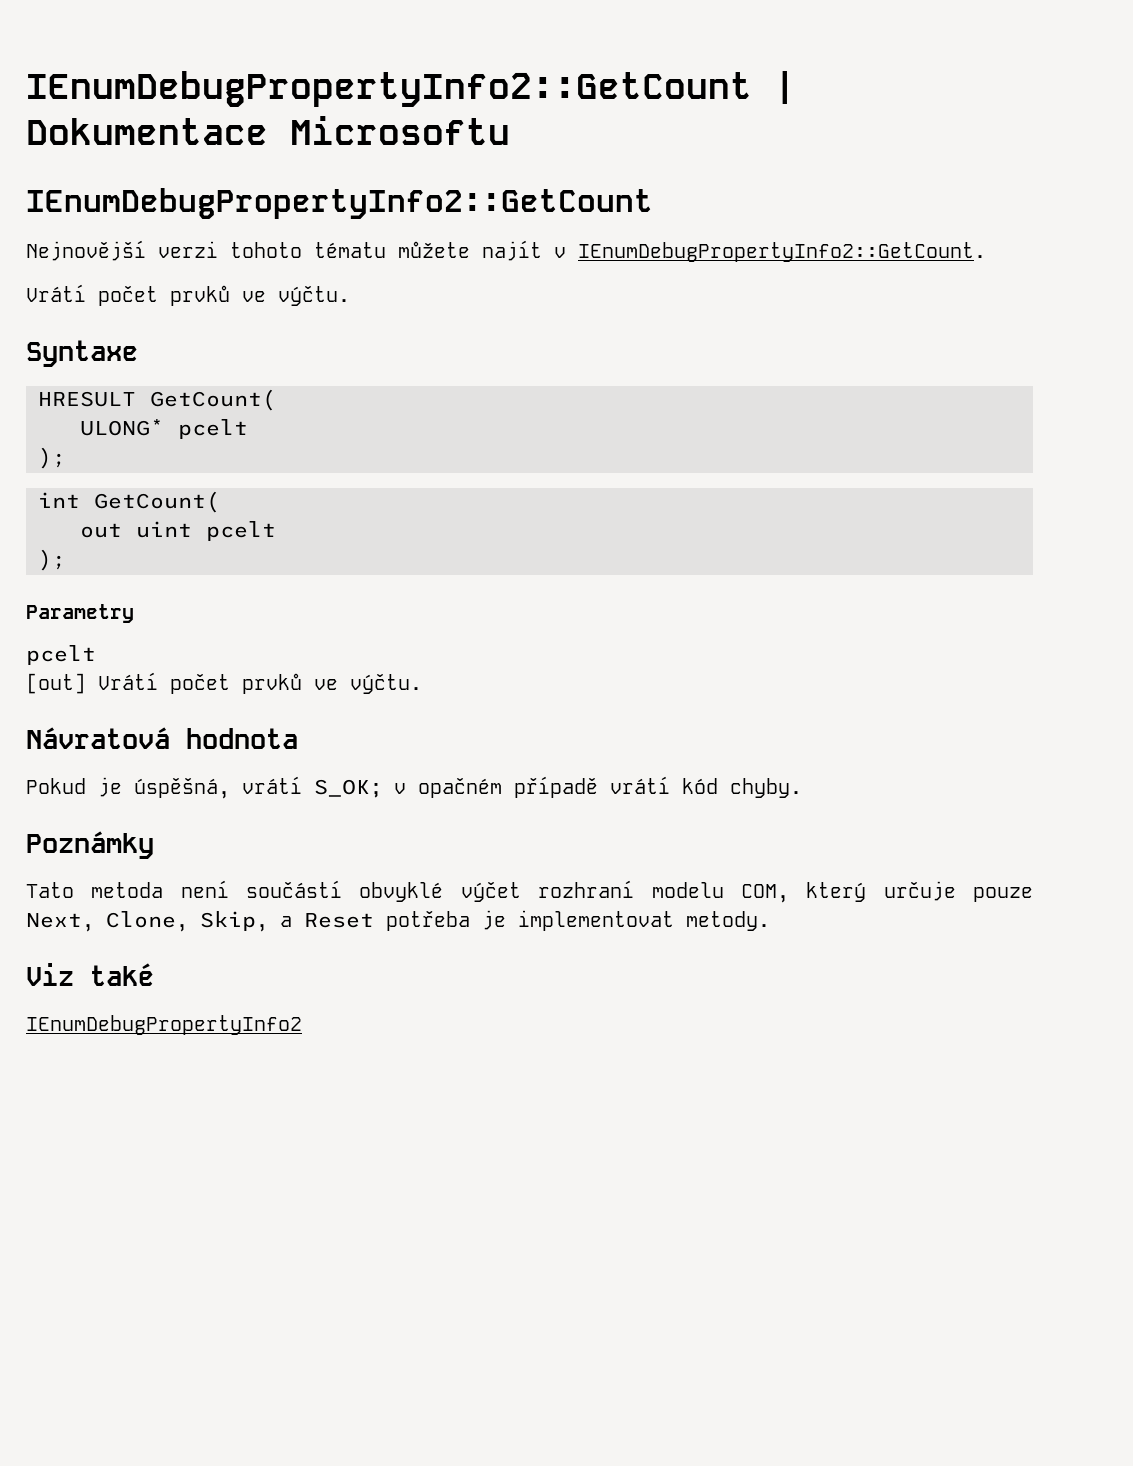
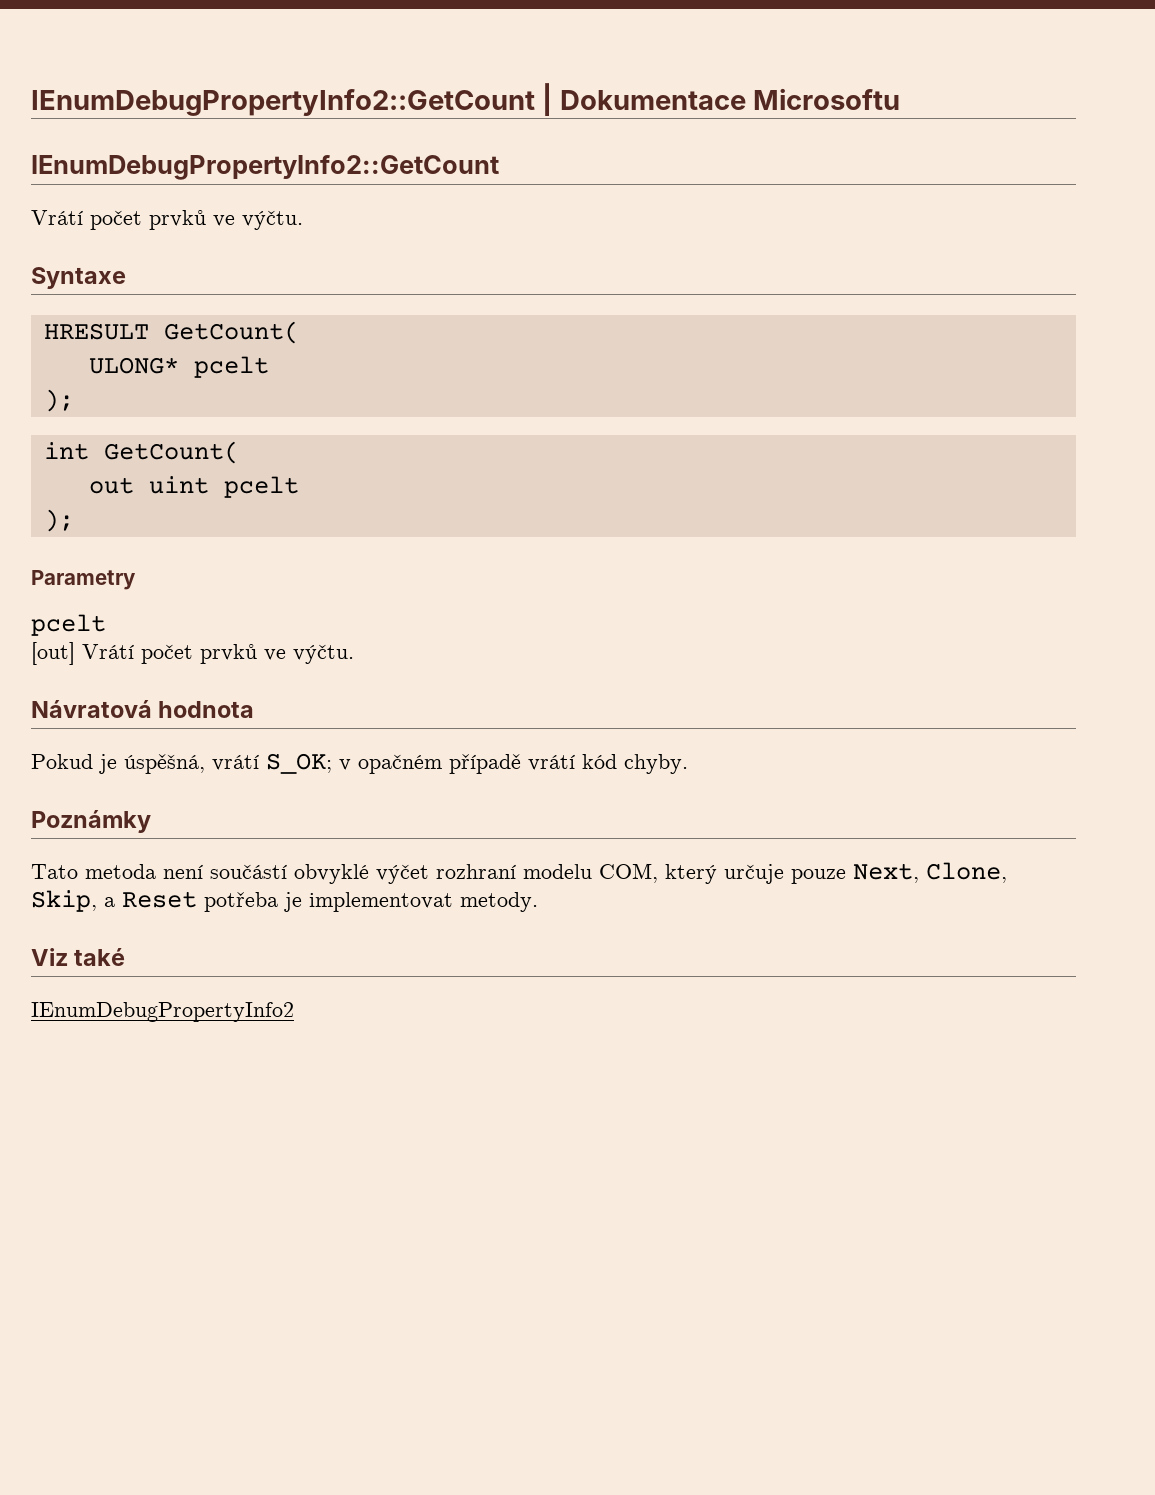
[26,240,986,262] // Nejnovější verzi tohoto tématu můžete najít v IEnumDebugPropertyInfo2::GetCount. -> (499, 167) none

